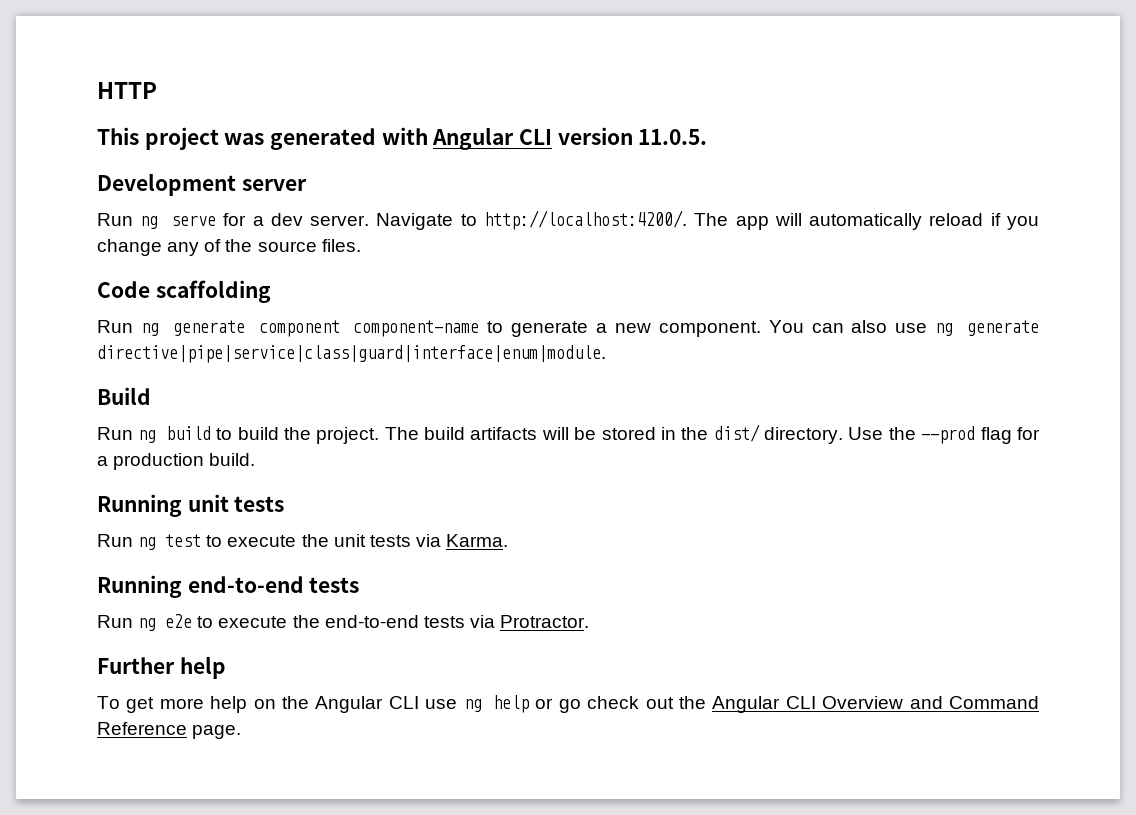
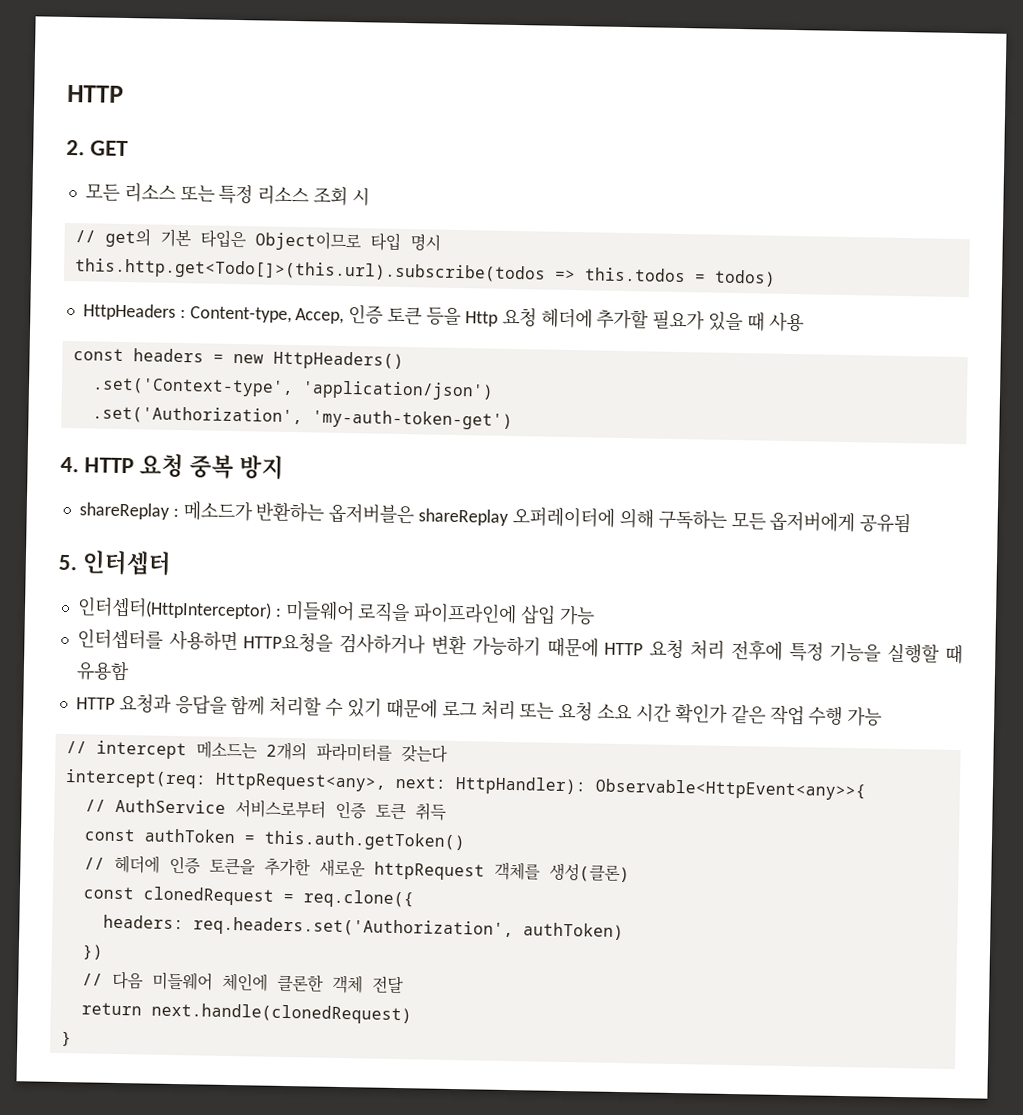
[97,127,708,150] [97,173,307,196] [97,210,1040,230] [97,239,361,256] [97,280,271,303] [97,320,1039,337] [97,345,606,363] [97,387,151,405] [97,424,1040,444] [97,453,256,470] [97,494,285,517] [97,534,509,550] [97,575,360,598] [97,614,590,631] [97,656,226,679] [97,695,1039,713] [97,722,242,739] This project was generated with Angular CLI version 11.0.5. // Development server // Run ng serve for a dev server. Navigate to http://localhost:4200/. The app will automatically reload if you change any of the source files. // Code scaffolding // Run ng generate component component-name to generate a new component. You can also use ng generate directive|pipe|service|class|guard|interface|enum|module. // Build // Run ng build to build the project. The build artifacts will be stored in the dist/ directory. Use the --prod flag for a production build. // Running unit tests // Run ng test to execute the unit tests via Karma. // Running end-to-end tests // Run ng e2e to execute the end-to-end tests via Protractor. // Further help // To get more help on the Angular CLI use ng help or go check out the Angular CLI Overview and Command Reference page. -> [66,139,130,157] [84,182,370,207] [74,227,441,252] [74,258,776,287] [82,303,804,333] [72,348,404,371] [91,377,494,401] [91,405,513,430] [60,453,285,480] [78,501,912,534] [58,550,173,576] [76,596,595,626] [76,628,963,665] [75,661,130,682] [75,692,883,727] [65,740,448,763] [64,769,866,801] [84,798,447,821] [83,828,466,852] [83,854,630,883] [82,886,414,909] [102,914,624,941] [81,944,103,960] [81,970,404,994] [80,1002,412,1025] [60,1030,72,1047] 2. GET // 모든 리소스 또는 특정 리소스 조회 시 // // get의 기본 타입은 Object이므로 타입 명시 // this.http.get<Todo[]>(this.url).subscribe(todos => this.todos = todos) // HttpHeaders : Content-type, Accep, 인증 토큰 등을 Http 요청 헤더에 추가할 필요가 있을 때 사용 // const headers = new HttpHeaders() // .set('Context-type', 'application/json') // .set('Authorization', 'my-auth-token-get') // 4. HTTP 요청 중복 방지 // shareReplay : 메소드가 반환하는 옵저버블은 shareReplay 오퍼레이터에 의해 구독하는 모든 옵저버에게 공유됨 // 5. 인터셉터 // 인터셉터(HttpInterceptor) : 미들웨어 로직을 파이프라인에 삽입 가능 // 인터셉터를 사용하면 HTTP요청을 검사하거나 변환 가능하기 때문에 HTTP 요청 처리 전후에 특정 기능을 실행할 때 유용함 // HTTP 요청과 응답을 함께 처리할 수 있기 때문에 로그 처리 또는 요청 소요 시간 확인가 같은 작업 수행 가능 // // intercept 메소드는 2개의 파라미터를 갖는다 // intercept(req: HttpRequest<any>, next: HttpHandler): Observable<HttpEvent<any>>{ // // AuthService 서비스로부터 인증 토큰 취득 // const authToken = this.auth.getToken() // // 헤더에 인증 토큰을 추가한 새로운 httpRequest 객체를 생성(클론) // const clonedRequest = req.clone({ // headers: req.headers.set('Authorization', authToken) // }) // // 다음 미들웨어 체인에 클론한 객체 전달 // return next.handle(clonedRequest) // }

